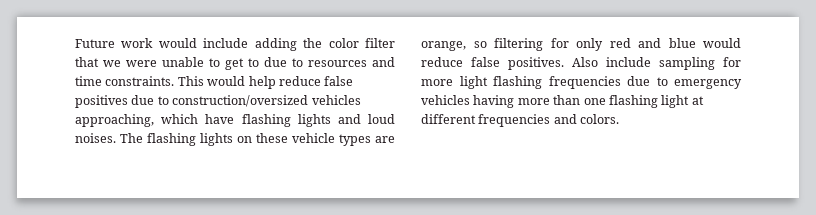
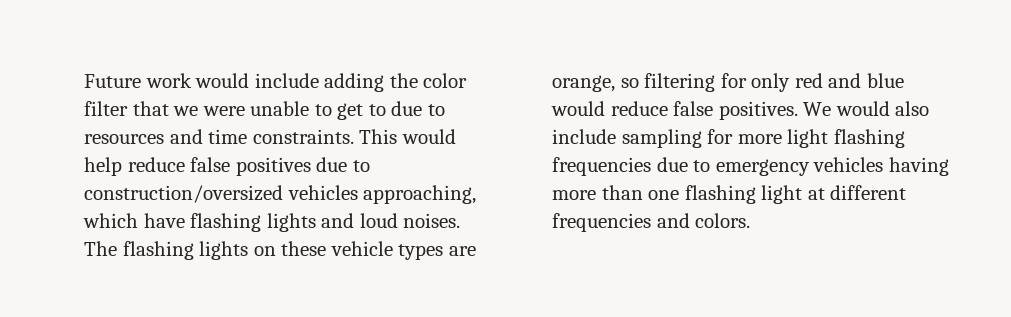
[572,57,598,67] Also -> [803,101,930,116] We would also

